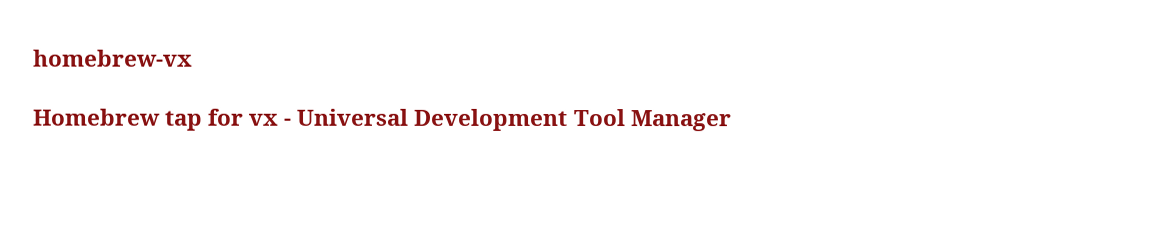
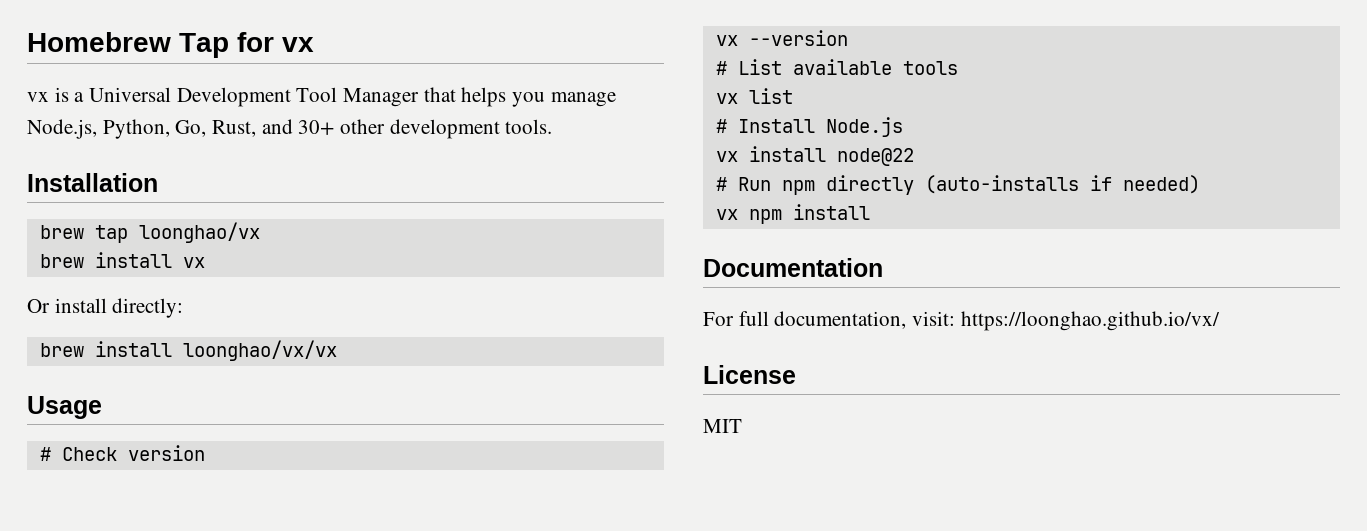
[33,49,193,67] [32,108,204,131] homebrew-vx // Homebrew tap -> [27,32,229,58] Homebrew Tap
[283,117,292,126] - -> [27,87,85,102] // vx is a
(732, 121) none -> [423,87,616,107] [27,119,553,139] [27,173,158,192] [39,222,260,243] [39,252,205,268] [27,298,184,318] [39,340,337,361] [27,396,102,419] [39,445,205,461] [715,30,848,46] [715,59,958,75] [715,88,793,104] [715,117,903,137] [715,146,914,166] [715,175,1200,195] [715,204,870,224] [703,258,883,277] [703,311,1220,331] [703,365,796,384] [703,419,742,433] that helps you manage Node.js, Python, Go, Rust, and 30+ other development tools. // Installation // brew tap loonghao/vx // brew install vx // Or install directly: // brew install loonghao/vx/vx // Usage // # Check version // vx --version // # List available tools // vx list // # Install Node.js // vx install node@22 // # Run npm directly (auto-installs if needed) // vx npm install // Documentation // For full documentation, visit: https://loonghao.github.io/vx/ // License // MIT

